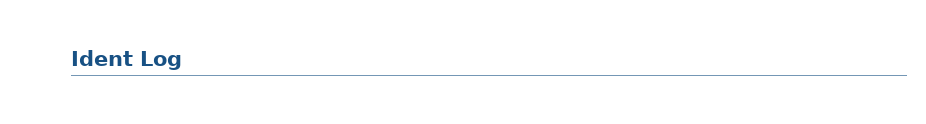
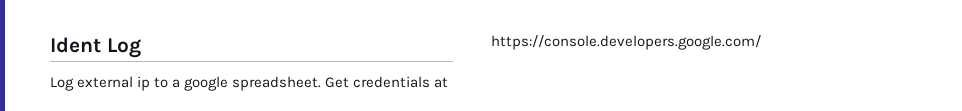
(182, 60) none -> [50,76,449,91] [491,35,761,50] // Log external ip to a google spreadsheet. Get credentials at https://console.developers.google.com/

